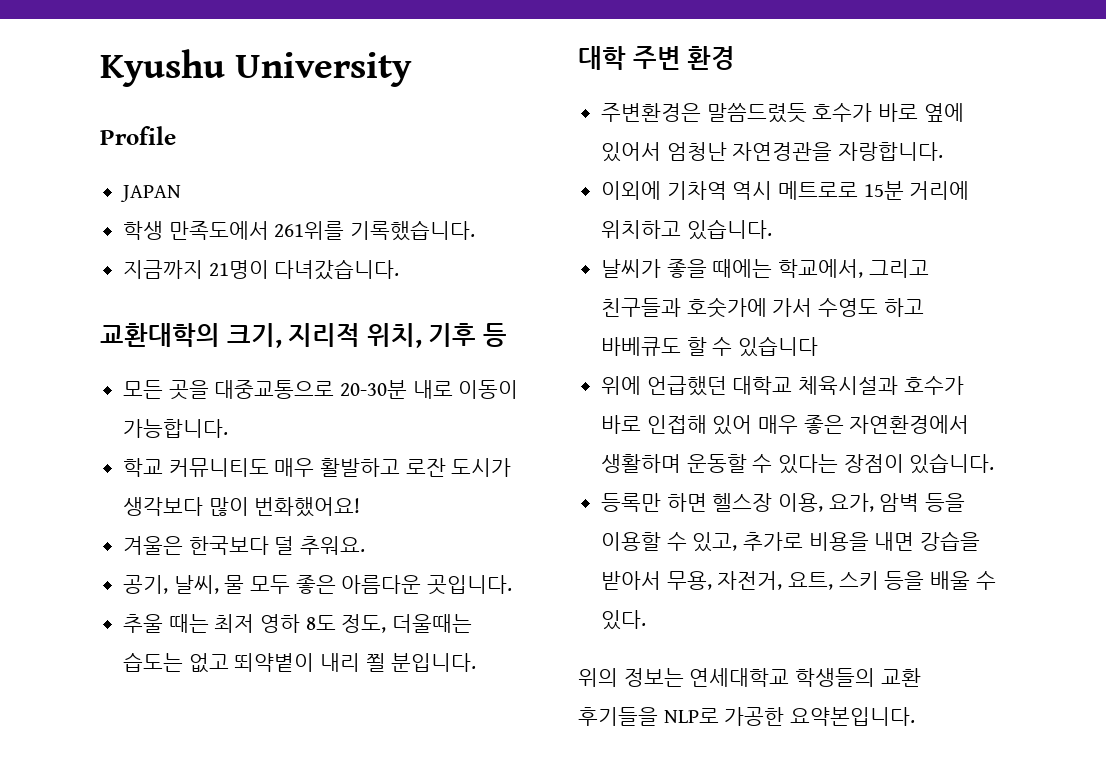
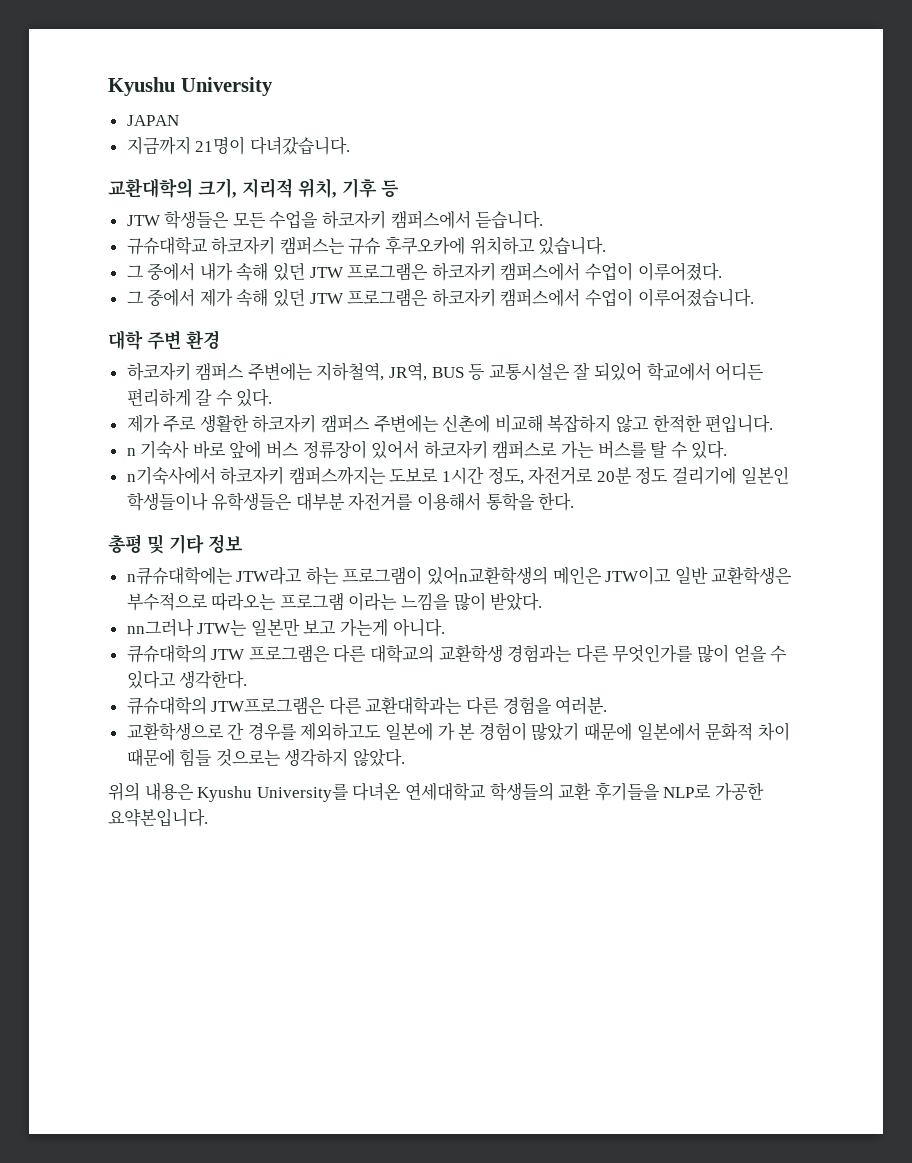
[100,126,176,145] // Profile -> (273, 86) none
[123,220,476,241] // 학생 만족도에서 261위를 기록했습니다. -> (179, 120) none
[123,380,519,400] [123,419,229,438] [123,458,512,477] [123,497,361,517] [123,536,366,555] [123,575,513,595] [123,614,473,633] [123,652,477,673] [578,46,736,70] [601,103,964,123] [601,142,944,162] [601,181,970,200] [601,219,772,240] [601,259,929,278] [601,297,924,318] [601,336,819,357] [601,376,964,396] [601,415,970,435] [601,453,995,474] [601,493,966,512] [601,531,981,552] [601,571,996,590] [601,610,647,630] [578,668,684,687] 모든 곳을 대중교통으로 20-30분 내로 이동이 가능합니다. // 학교 커뮤니티도 매우 활발하고 로잔 도시가 생각보다 많이 번화했어요! // 겨울은 한국보다 덜 추워요. // 공기, 날씨, 물 모두 좋은 아름다운 곳입니다. // 추울 때는 최저 영하 8도 정도, 더울때는 습도는 없고 뙤약볕이 내리 쬘 분입니다. // 대학 주변 환경 // 주변환경은 말씀드렸듯 호수가 바로 옆에 있어서 엄청난 자연경관을 자랑합니다. // 이외에 기차역 역시 메트로로 15분 거리에 위치하고 있습니다. // 날씨가 좋을 때에는 학교에서, 그리고 친구들과 호숫가에 가서 수영도 하고 바베큐도 할 수 있습니다 // 위에 언급했던 대학교 체육시설과 호수가 바로 인접해 있어 매우 좋은 자연환경에서 생활하며 운동할 수 있다는 장점이 있습니다. // 등록만 하면 헬스장 이용, 요가, 암벽 등을 이용할 수 있고, 추가로 비용을 내면 강습을 받아서 무용, 자전거, 요트, 스키 등을 배울 수 있다. // 위의 정보는 -> [126,210,544,229] [126,236,607,255] [126,262,722,281] [126,288,754,307] [108,330,220,350] [126,362,765,381] [126,388,273,407] [126,414,774,433] [126,440,728,459] [126,466,789,485] [126,492,575,511] [108,534,243,554] [126,566,793,585] [126,592,543,611] [126,618,445,637] [126,644,788,663] [126,670,248,689] [126,696,608,715] [126,722,790,741] [126,748,406,767] [108,782,402,802] JTW 학생들은 모든 수업을 하코자키 캠퍼스에서 듣습니다. // 규슈대학교 하코자키 캠퍼스는 규슈 후쿠오카에 위치하고 있습니다. // 그 중에서 내가 속해 있던 JTW 프로그램은 하코자키 캠퍼스에서 수업이 이루어졌다. // 그 중에서 제가 속해 있던 JTW 프로그램은 하코자키 캠퍼스에서 수업이 이루어졌습니다. // 대학 주변 환경 // 하코자키 캠퍼스 주변에는 지하철역, JR역, BUS 등 교통시설은 잘 되있어 학교에서 어디든 편리하게 갈 수 있다. // 제가 주로 생활한 하코자키 캠퍼스 주변에는 신촌에 비교해 복잡하지 않고 한적한 편입니다. // n 기숙사 바로 앞에 버스 정류장이 있어서 하코자키 캠퍼스로 가는 버스를 탈 수 있다. // n기숙사에서 하코자키 캠퍼스까지는 도보로 1시간 정도, 자전거로 20분 정도 걸리기에 일본인 학생들이나 유학생들은 대부분 자전거를 이용해서 통학을 한다. // 총평 및 기타 정보 // n큐슈대학에는 JTW라고 하는 프로그램이 있어n교환학생의 메인은 JTW이고 일반 교환학생은 부수적으로 따라오는 프로그램 이라는 느낌을 많이 받았다. // nn그러나 JTW는 일본만 보고 가는게 아니다. // 큐슈대학의 JTW 프로그램은 다른 대학교의 교환학생 경험과는 다른 무엇인가를 많이 얻을 수 있다고 생각한다. // 큐슈대학의 JTW프로그램은 다른 교환대학과는 다른 경험을 여러분. // 교환학생으로 간 경우를 제외하고도 일본에 가 본 경험이 많았기 때문에 일본에서 문화적 차이 때문에 힘들 것으로는 생각하지 않았다. // 위의 내용은 Kyushu University를 다녀온

